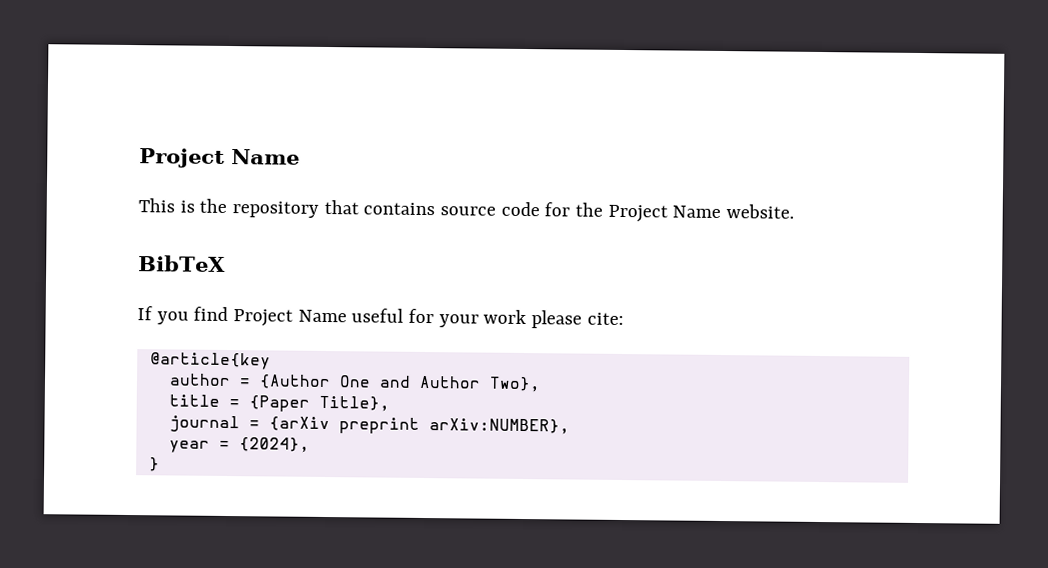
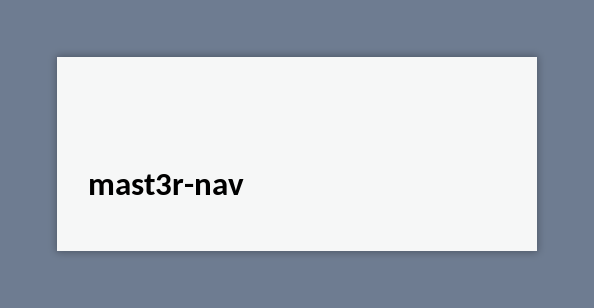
[139,148,300,168] [138,198,795,223] [138,255,226,272] [137,306,624,329] [149,352,271,370] [168,373,541,393] [168,394,390,412] [168,415,570,435] [168,437,310,453] [148,457,160,472] Project Name // This is the repository that contains source code for the Project Name website. // BibTeX // If you find Project Name useful for your work please cite: // @article{key // author = {Author One and Author Two}, // title = {Paper Title}, // journal = {arXiv preprint arXiv:NUMBER}, // year = {2024}, // } -> [88,174,244,195] mast3r-nav

